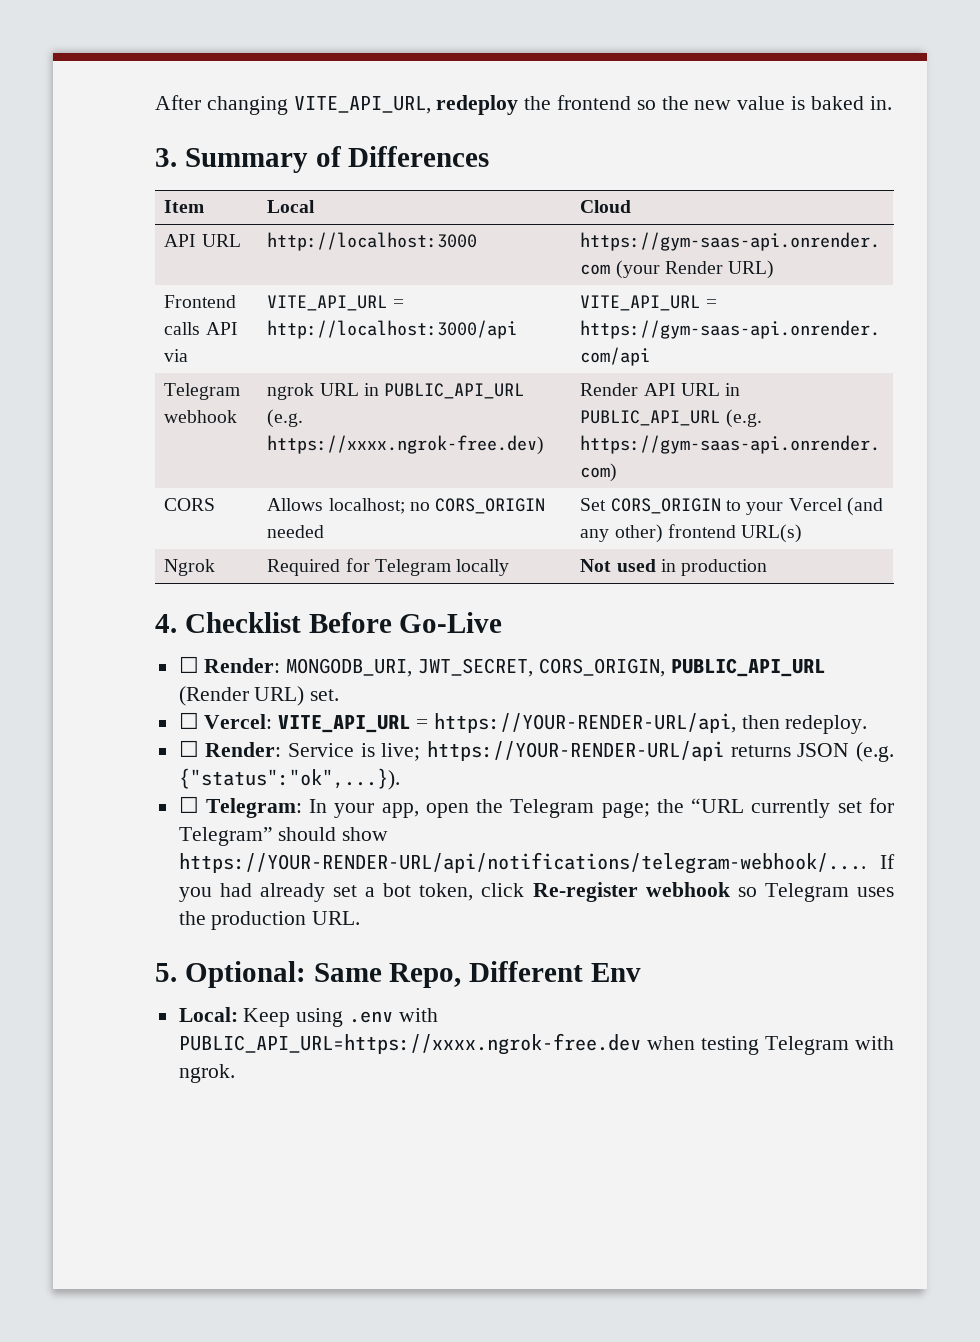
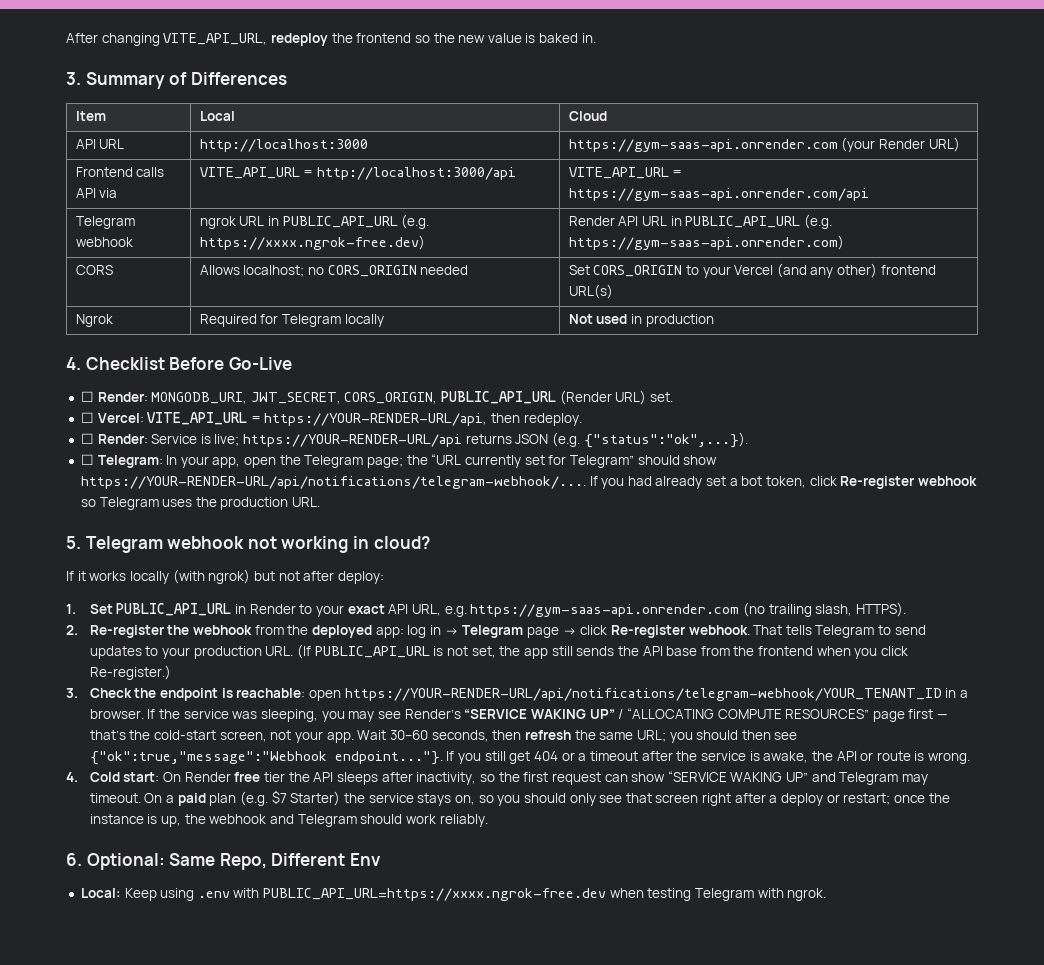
(177, 972) none -> [85,536,430,553] [66,569,384,584] [66,602,906,617] [66,625,926,638] [89,644,909,659] [89,665,171,680] [66,688,968,701] [89,708,949,722] [89,730,798,743] [89,751,971,765] [66,771,929,785] [89,790,950,806] [89,814,488,827] [66,853,82,866] Telegram webhook not working in cloud? // If it works locally (with ngrok) but not after deploy: // 1. Set PUBLIC_API_URL in Render to your exact API URL, e.g. https://gym-saas-api.onrender.com (no trailing slash, HTTPS). // 2. Re-register the webhook from the deployed app: log in → Telegram page → click Re-register webhook. That tells Telegram to send updates to your production URL. (If PUBLIC_API_URL is not set, the app still sends the API base from the frontend when you click Re-register.) // 3. Check the endpoint is reachable: open https://YOUR-RENDER-URL/api/notifications/telegram-webhook/YOUR_TENANT_ID in a browser. If the service was sleeping, you may see Render’s “SERVICE WAKING UP” / “ALLOCATING COMPUTE RESOURCES” page first — that’s the cold-start screen, not your app. Wait 30–60 seconds, then refresh the same URL; you should then see {"ok":true,"message":"Webhook endpoint..."}. If you still get 404 or a timeout after the service is awake, the API or route is wrong. // 4. Cold start: On Render free tier the API sleeps after inactivity, so the first request can show “SERVICE WAKING UP” and Telegram may timeout. On a paid plan (e.g. $7 Starter) the service stays on, so you should only see that screen right after a deploy or restart; once the instance is up, the webhook and Telegram should work reliably. // 6.

